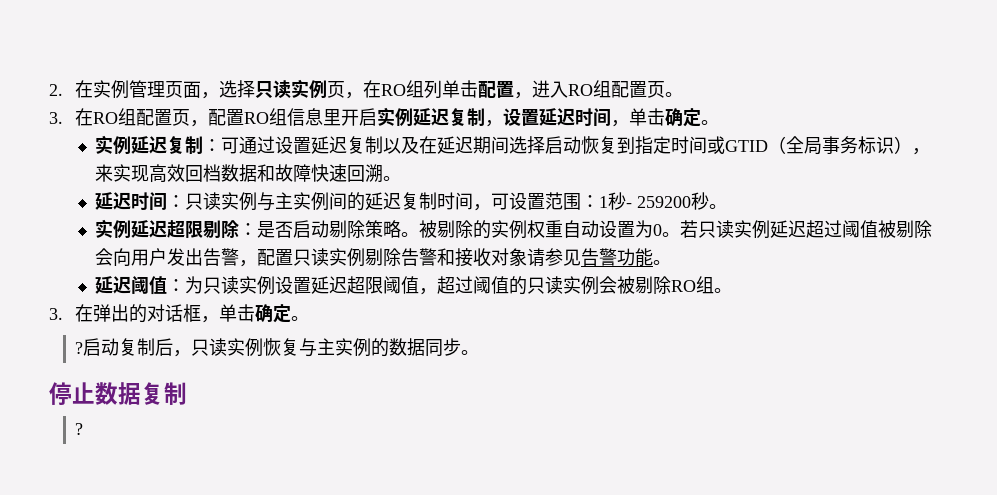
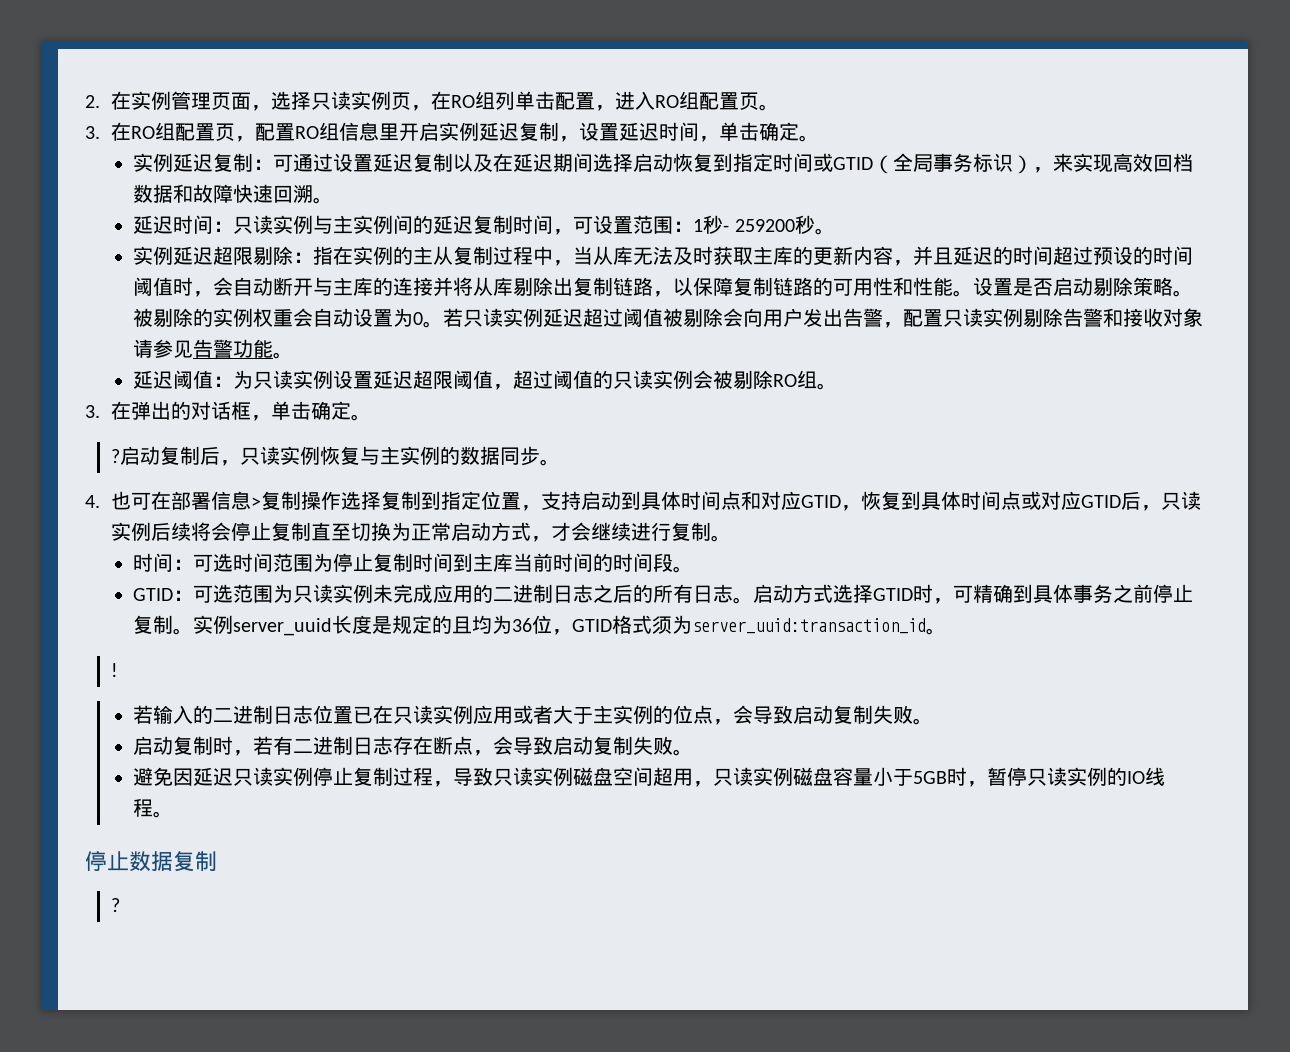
(258, 229) none -> [313,246,1194,266] [133,277,1014,297] 指在实例的主从复制过程中，当从库无法及时获取主库的更新内容，并且延迟的时间超过预设的时间阈值时，会自动断开与主库的连接并将从库剔除出复制链路，以保障复制链路的可用性和性能。设置
(564, 229) none -> [293,308,314,327] 会
(480, 352) none -> [85,491,1202,511] [111,522,732,542] [133,553,694,573] [133,584,1194,604] [133,615,947,636] [111,663,119,677] [133,705,934,725] [133,736,694,756] [133,767,1166,787] [133,798,174,818] // 4.也可在部署信息>复制操作选择复制到指定位置，支持启动到具体时间点和对应GTID，恢复到具体时间点或对应GTID后，只读实例后续将会停止复制直至切换为正常启动方式，才会继续进行复制。 // 时间：可选时间范围为停止复制时间到主库当前时间的时间段。 // GTID：可选范围为只读实例未完成应用的二进制日志之后的所有日志。启动方式选择GTID时，可精确到具体事务之前停止复制。实例server_uuid长度是规定的且均为36位，GTID格式须为server_uuid:transaction_id。 // ! // 若输入的二进制日志位置已在只读实例应用或者大于主实例的位点，会导致启动复制失败。 // 启动复制时，若有二进制日志存在断点，会导致启动复制失败。 // 避免因延迟只读实例停止复制过程，导致只读实例磁盘空间超用，只读实例磁盘容量小于5GB时，暂停只读实例的IO线程。

